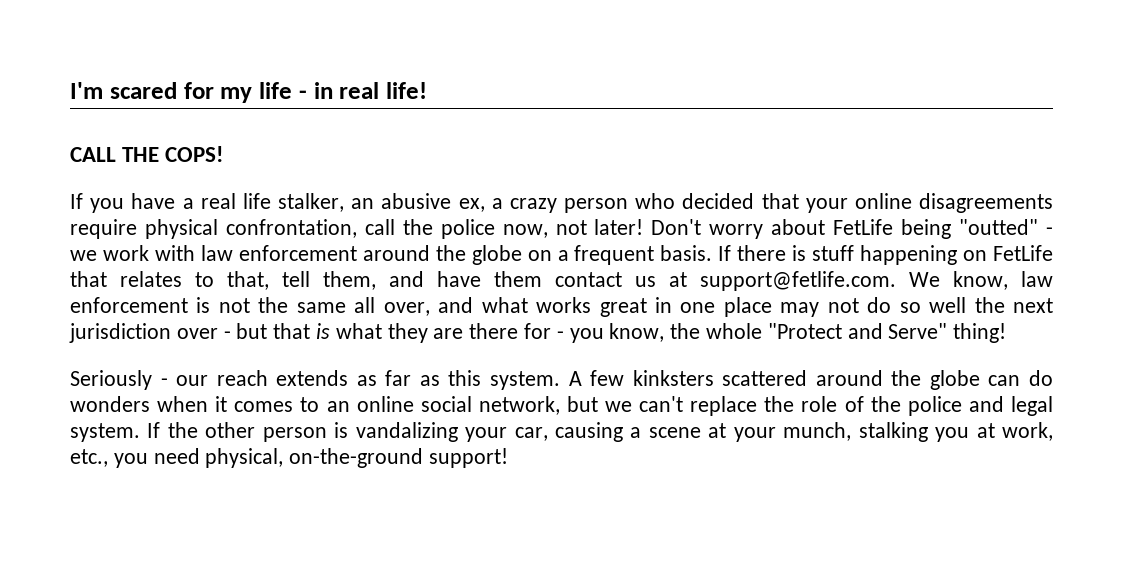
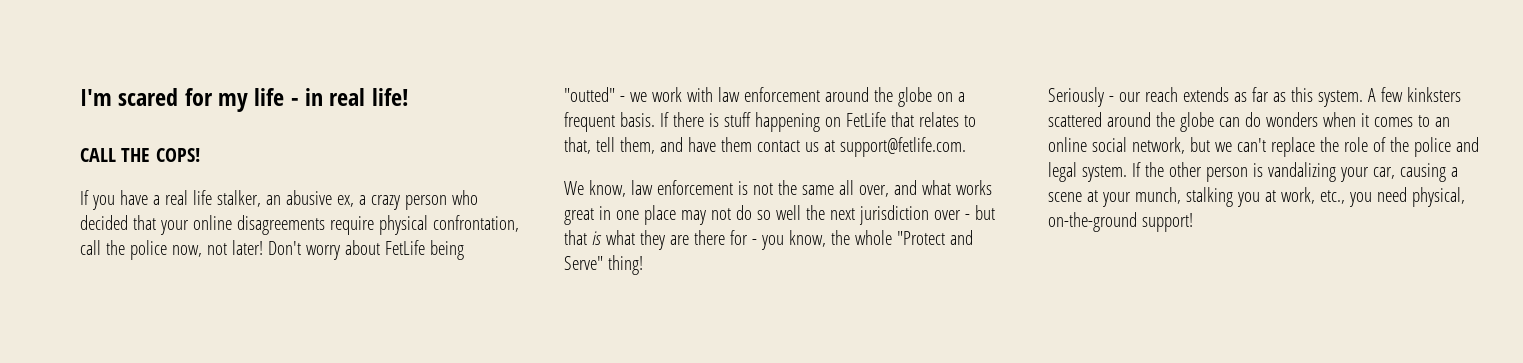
(896, 281) none -> (966, 147) //

